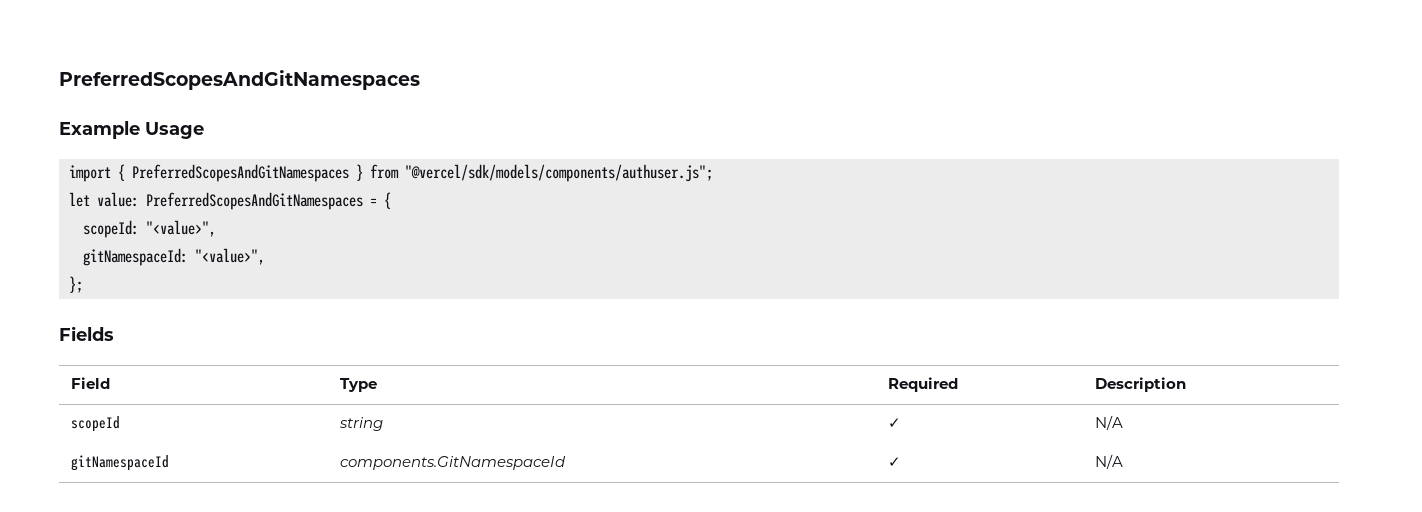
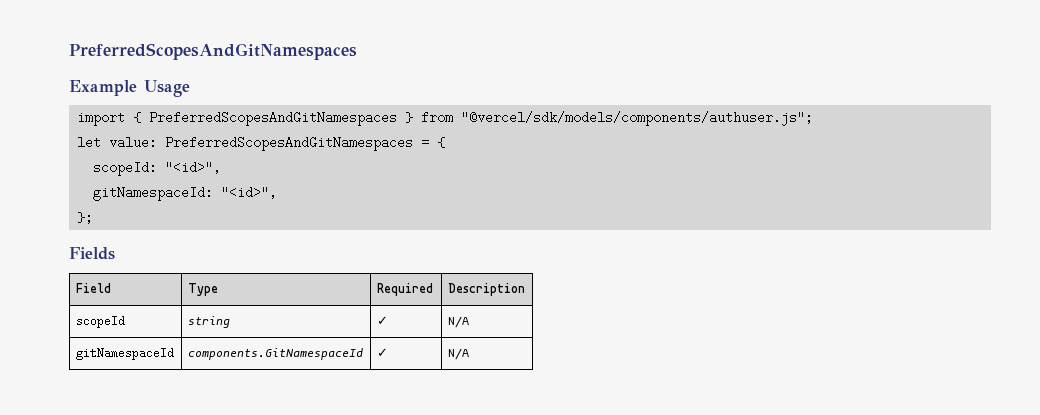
[145,220,216,237] "<value>", -> [165,161,222,174] "<id>",
[194,248,265,265] "<value>", -> [221,186,278,199] "<id>",

